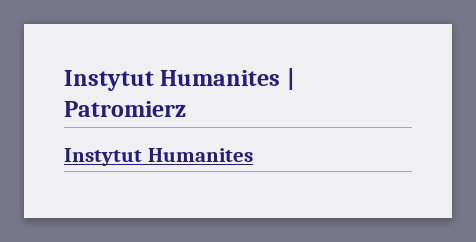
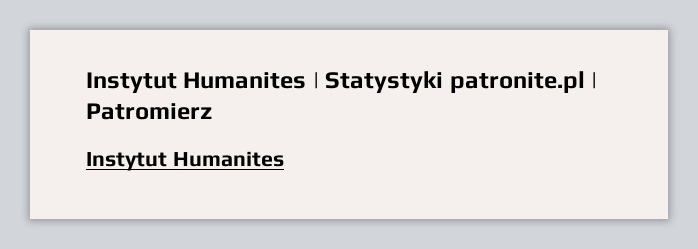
(295, 79) none -> [325,71,598,93] Statystyki patronite.pl |

